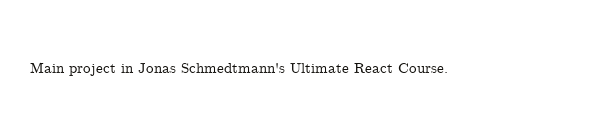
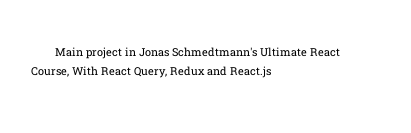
[398,63,448,73] Course. -> [31,66,271,78] Course, With React Query, Redux and React.js

